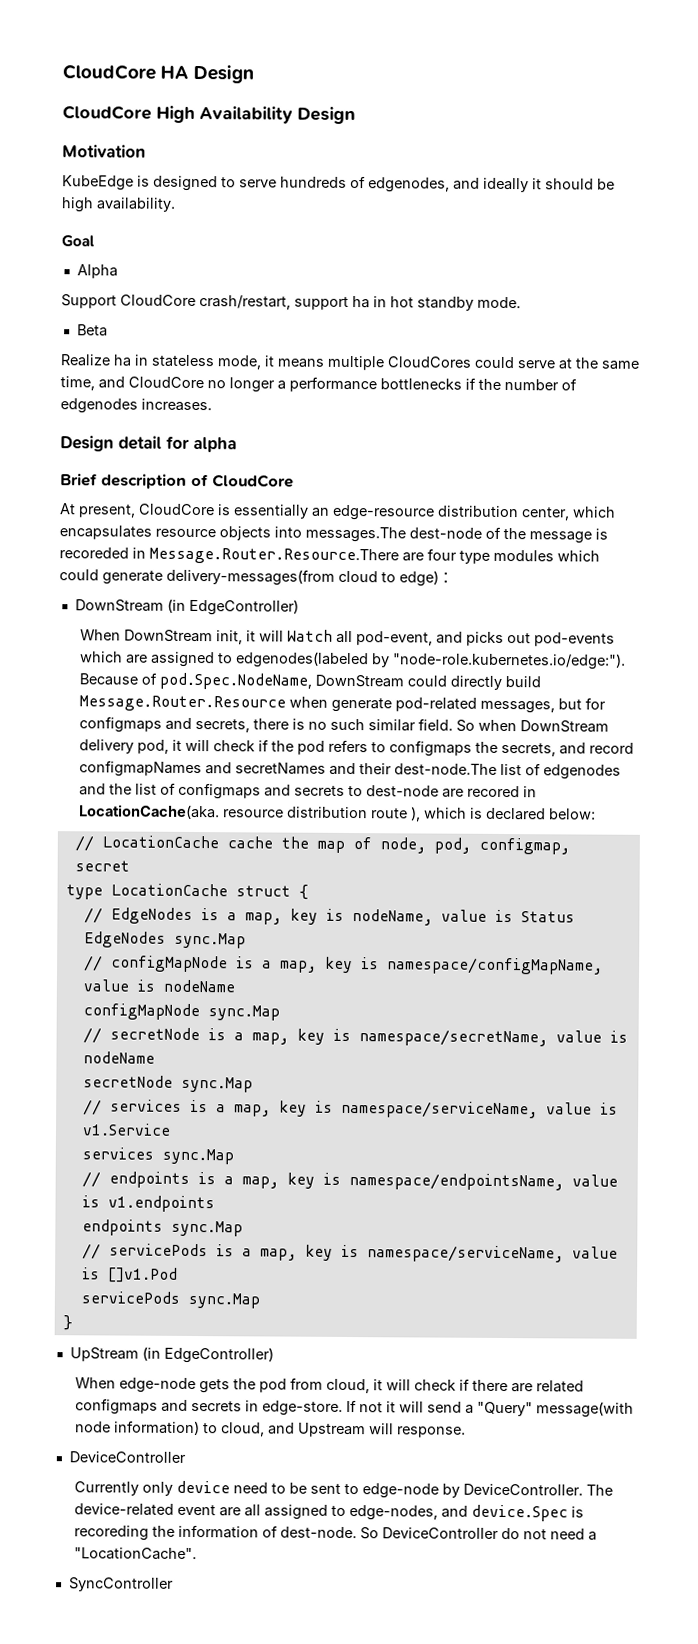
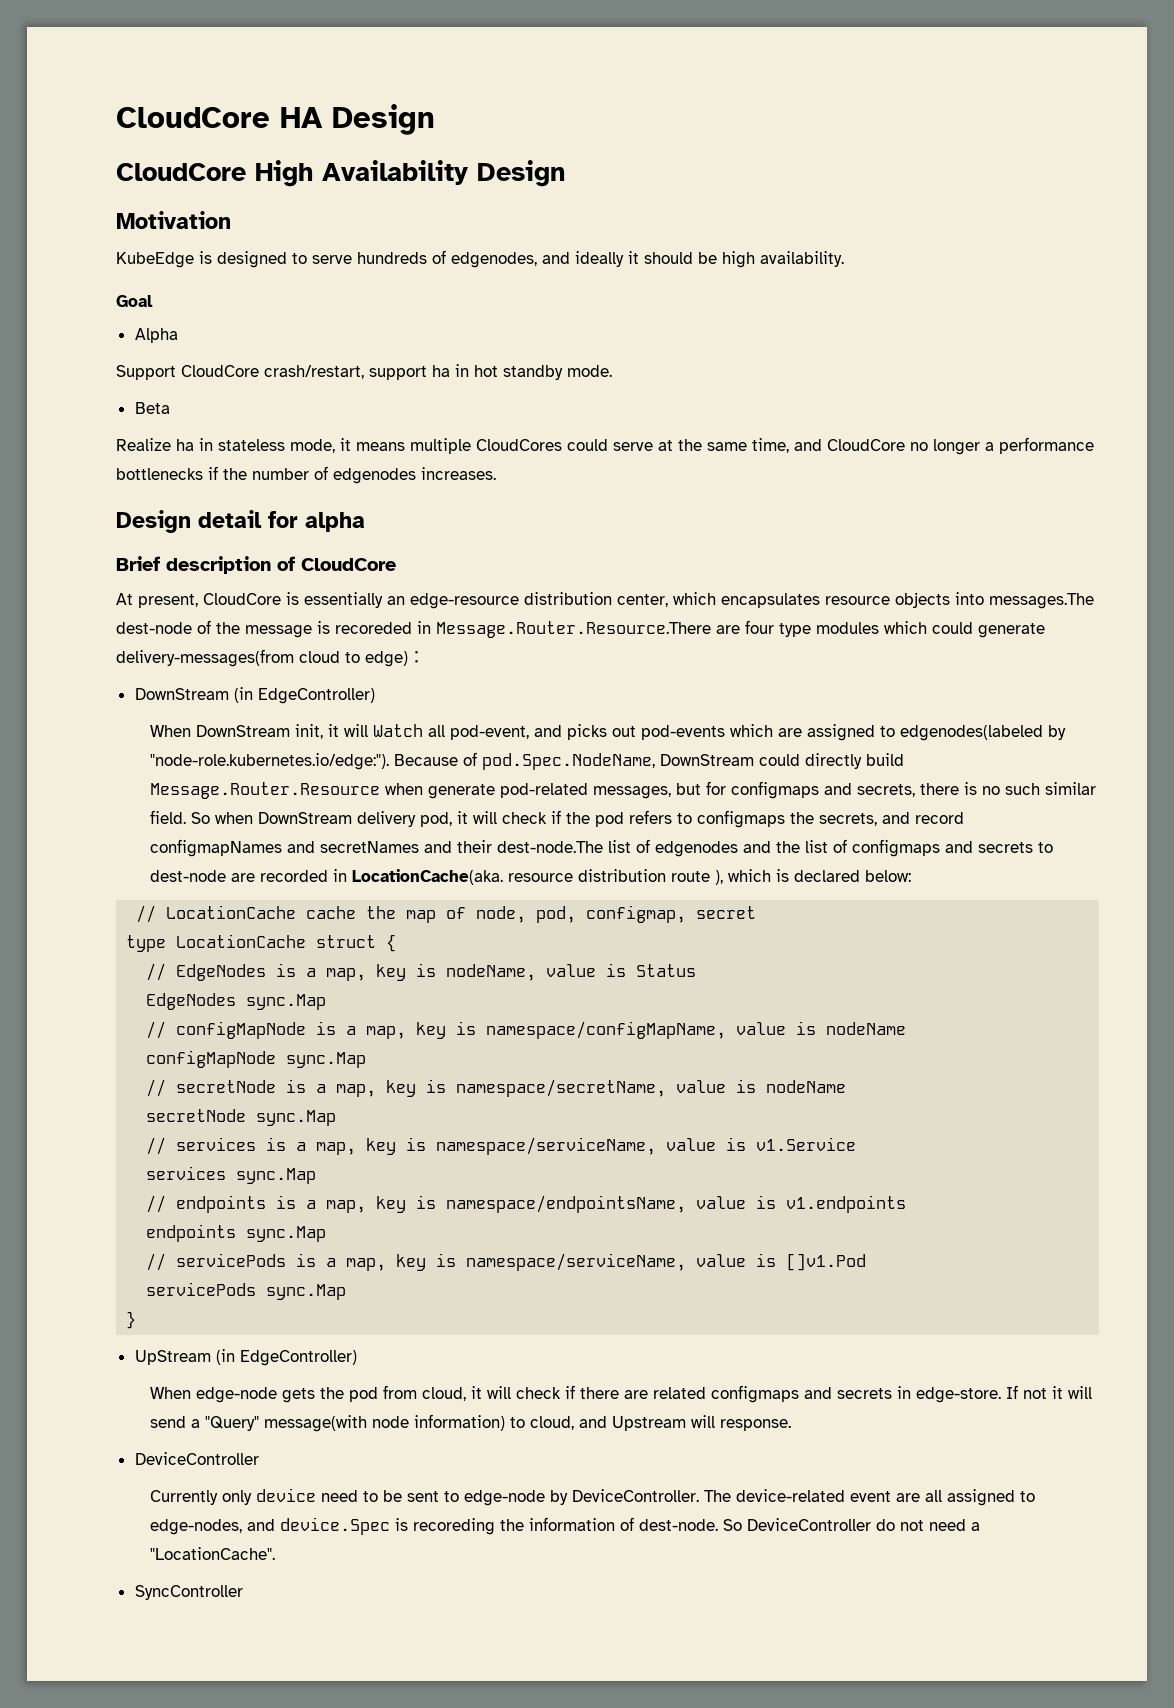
[467,785,521,798] recored -> [259,870,328,882] recorded

